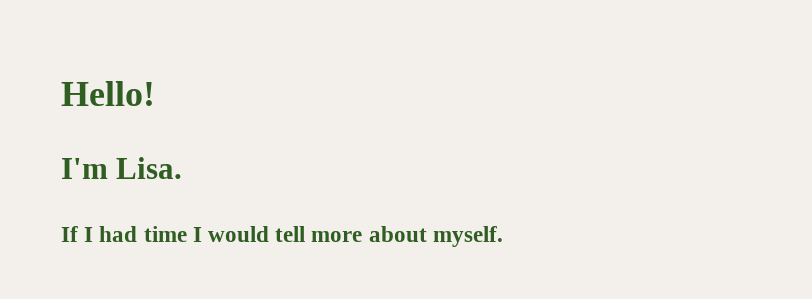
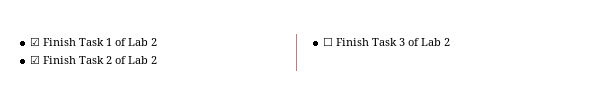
[61,81,155,106] [61,157,183,179] [61,226,503,247] Hello! // I'm Lisa. // If I had time I would tell more about myself. -> [30,37,158,46] [30,55,158,64] [323,37,451,46] ☑ Finish Task 1 of Lab 2 // ☑ Finish Task 2 of Lab 2 // ☐ Finish Task 3 of Lab 2

